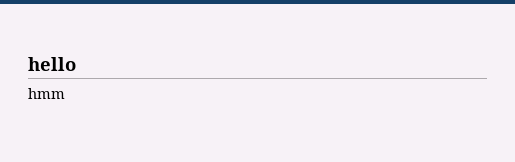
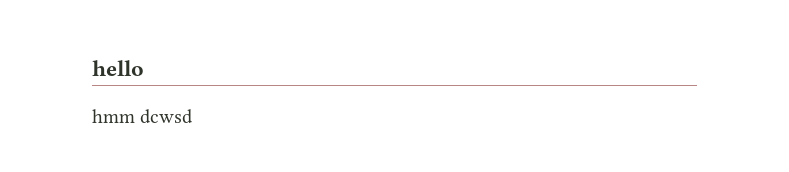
(65, 93) none -> [140,109,194,124] dcwsd

